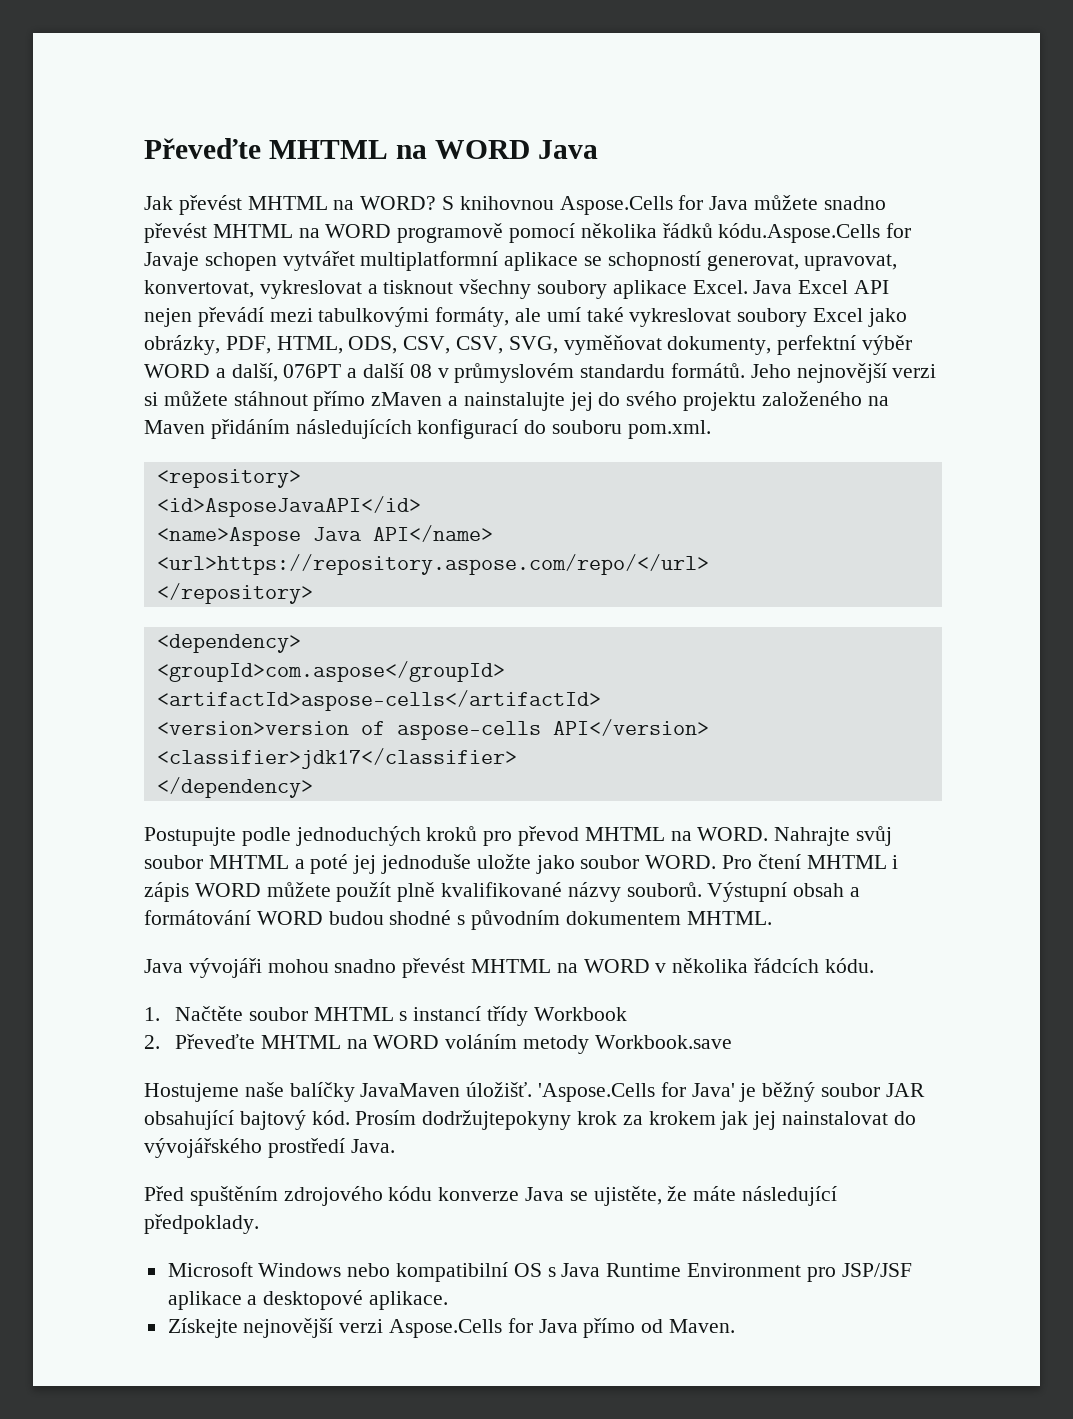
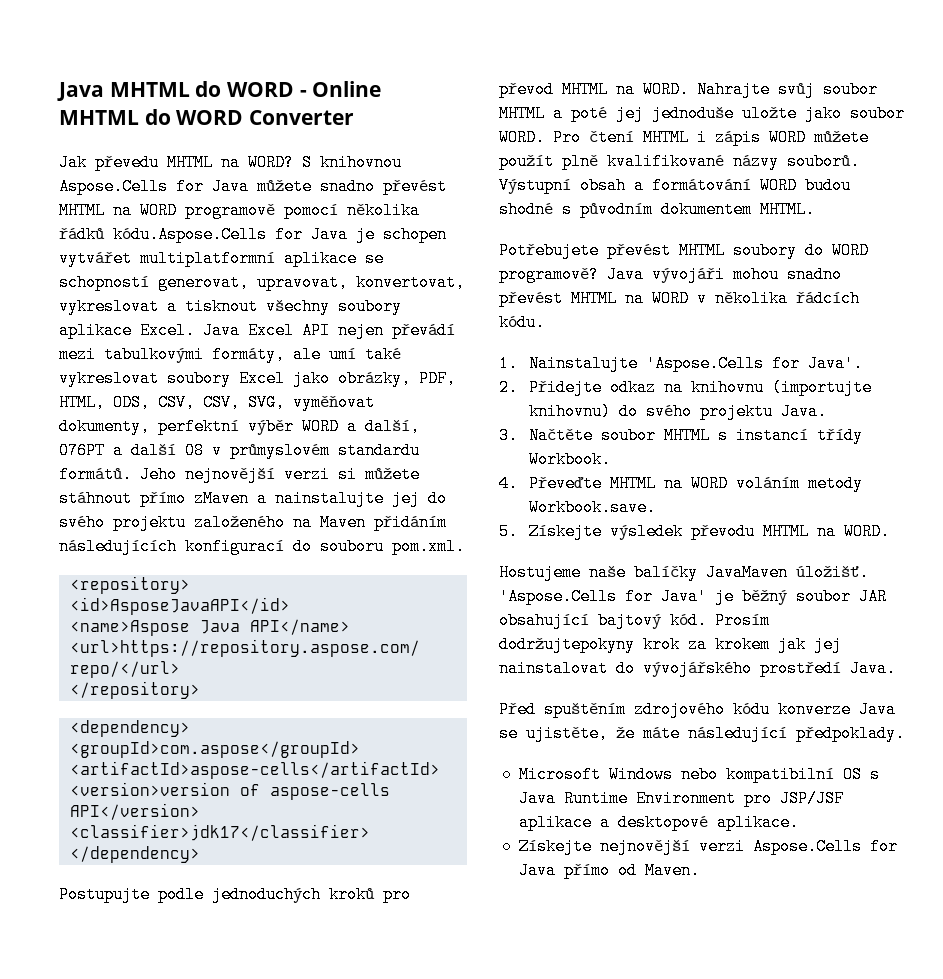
[144,138,598,159] Převeďte MHTML na WORD Java -> [57,81,382,101] [59,109,355,125] Java MHTML do WORD - Online MHTML do WORD Converter
[178,195,242,215] převést -> [95,154,159,171] převedu
[144,252,199,271] Javaje -> [311,226,375,243] Java je
(772, 918) none -> [499,242,869,259] [499,266,599,283] Potřebujete převést MHTML soubory do WORD programově?
(160, 1014) none -> [529,355,864,372] [499,379,873,396] [529,403,828,420] [499,427,518,444] Nainstalujte 'Aspose.Cells for Java'. // 2. Přidejte odkaz na knihovnu (importujte knihovnu) do svého projektu Java. // 3.
[533,1007,627,1021] [144,1035,160,1049] Workbook // 2. -> [529,451,612,468] [499,475,518,492] Workbook. // 4.
[594,1035,732,1049] Workbook.save -> [529,499,657,516] [499,523,891,540] Workbook.save. // 5. Získejte výsledek převodu MHTML na WORD.

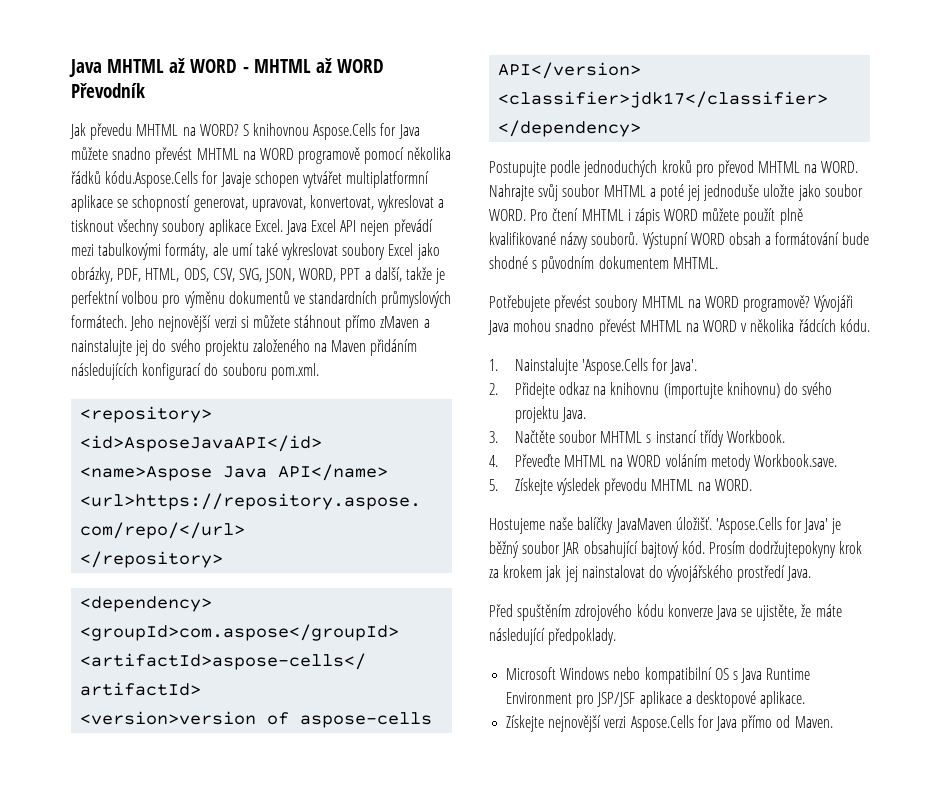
[195,81,222,97] do -> [169,58,186,73] až
[312,81,382,97] [59,109,355,125] Online MHTML do WORD Converter -> [253,58,384,73] [71,83,145,98] MHTML až WORD Převodník
[311,226,375,243] Java je -> [220,172,251,188] Javaje
[203,394,375,411] [59,418,420,435] [59,442,420,459] [59,466,132,483] CSV, SVG, vyměňovat dokumenty, perfektní výběr WORD a další, 076PT a další 08 v průmyslovém standardu formátů. -> [238,267,446,284] [71,291,452,308] [71,315,127,328] SVG, JSON, WORD, PPT a další, takže je perfektní volbou pro výměnu dokumentů ve standardních průmyslových formátech.
(571, 185) none -> [690,233,725,245] WORD
[760,177,851,194] WORD budou -> [842,232,870,245] bude
[679,242,869,259] [499,266,725,283] MHTML soubory do WORD programově? Java vývojáři -> [595,295,854,312] [488,320,509,335] soubory MHTML na WORD programově? Vývojáři Java

